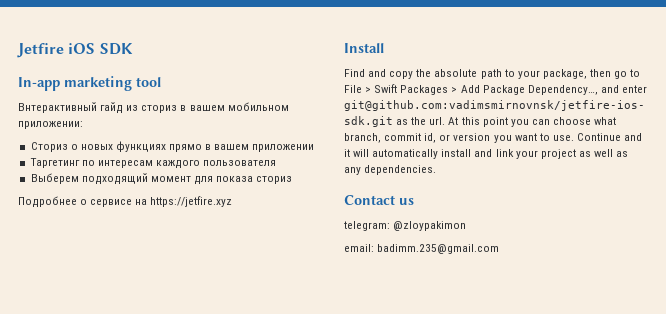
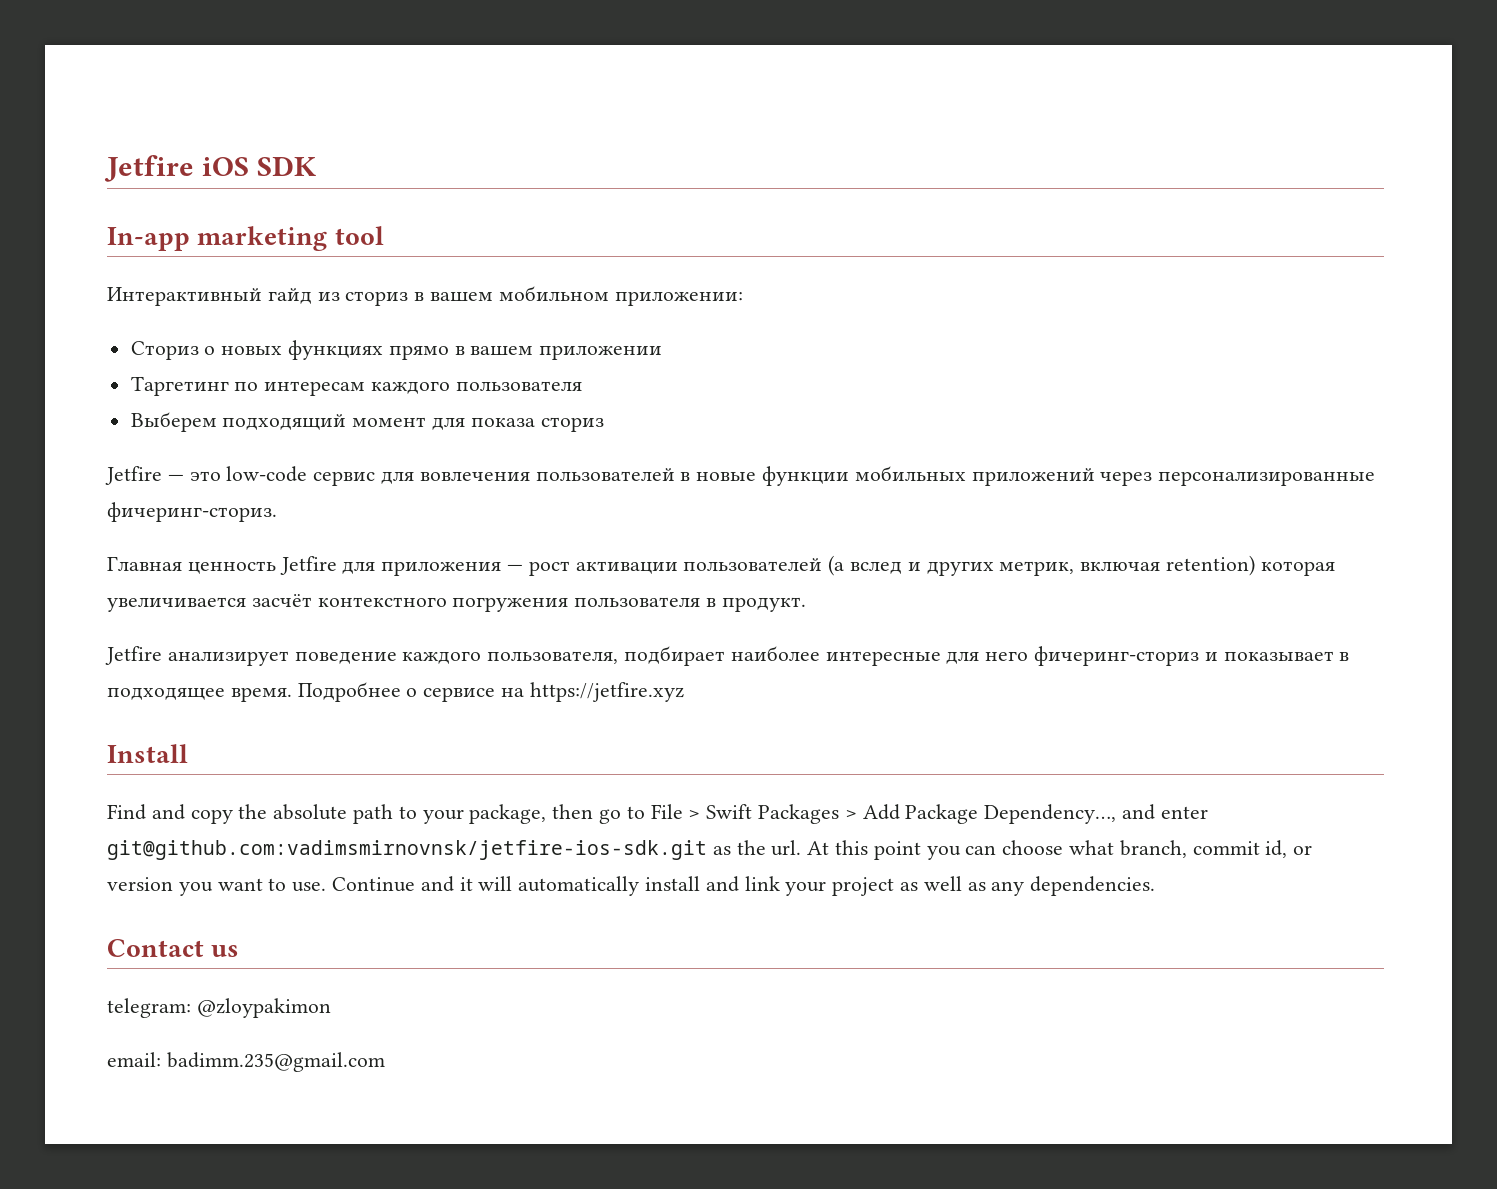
[18,102,97,113] Bнтерактивный -> [107,287,262,306] Интерактивный
(293, 180) none -> [105,466,1376,486] [107,502,277,522] [107,555,1335,576] [107,594,806,612] [105,646,1350,666] [107,687,292,702] Jetfire — это low-code сервис для вовлечения пользователей в новые функции мобильных приложений через персонализированные фичеринг-сториз. // Главная ценность Jetfire для приложения — рост активации пользователей (а вслед и других метрик, включая retention) которая увеличивается засчёт контекстного погружения пользователя в продукт. // Jetfire анализирует поведение каждого пользователя, подбирает наиболее интересные для него фичеринг-сториз и показывает в подходящее время.

